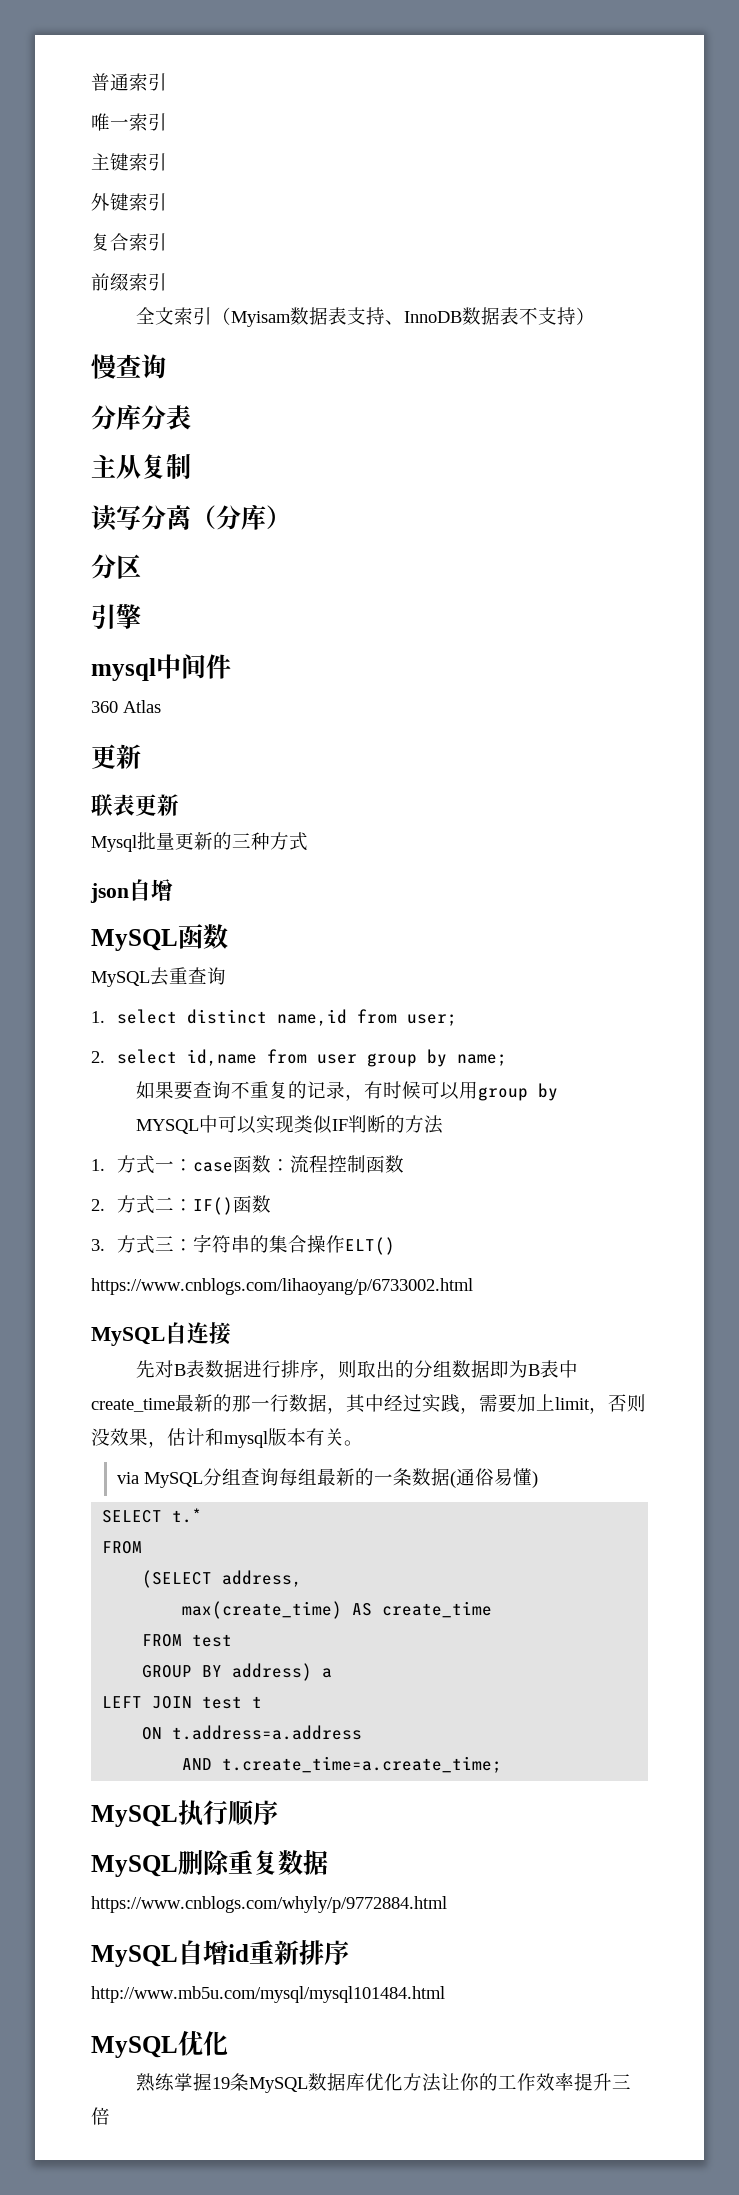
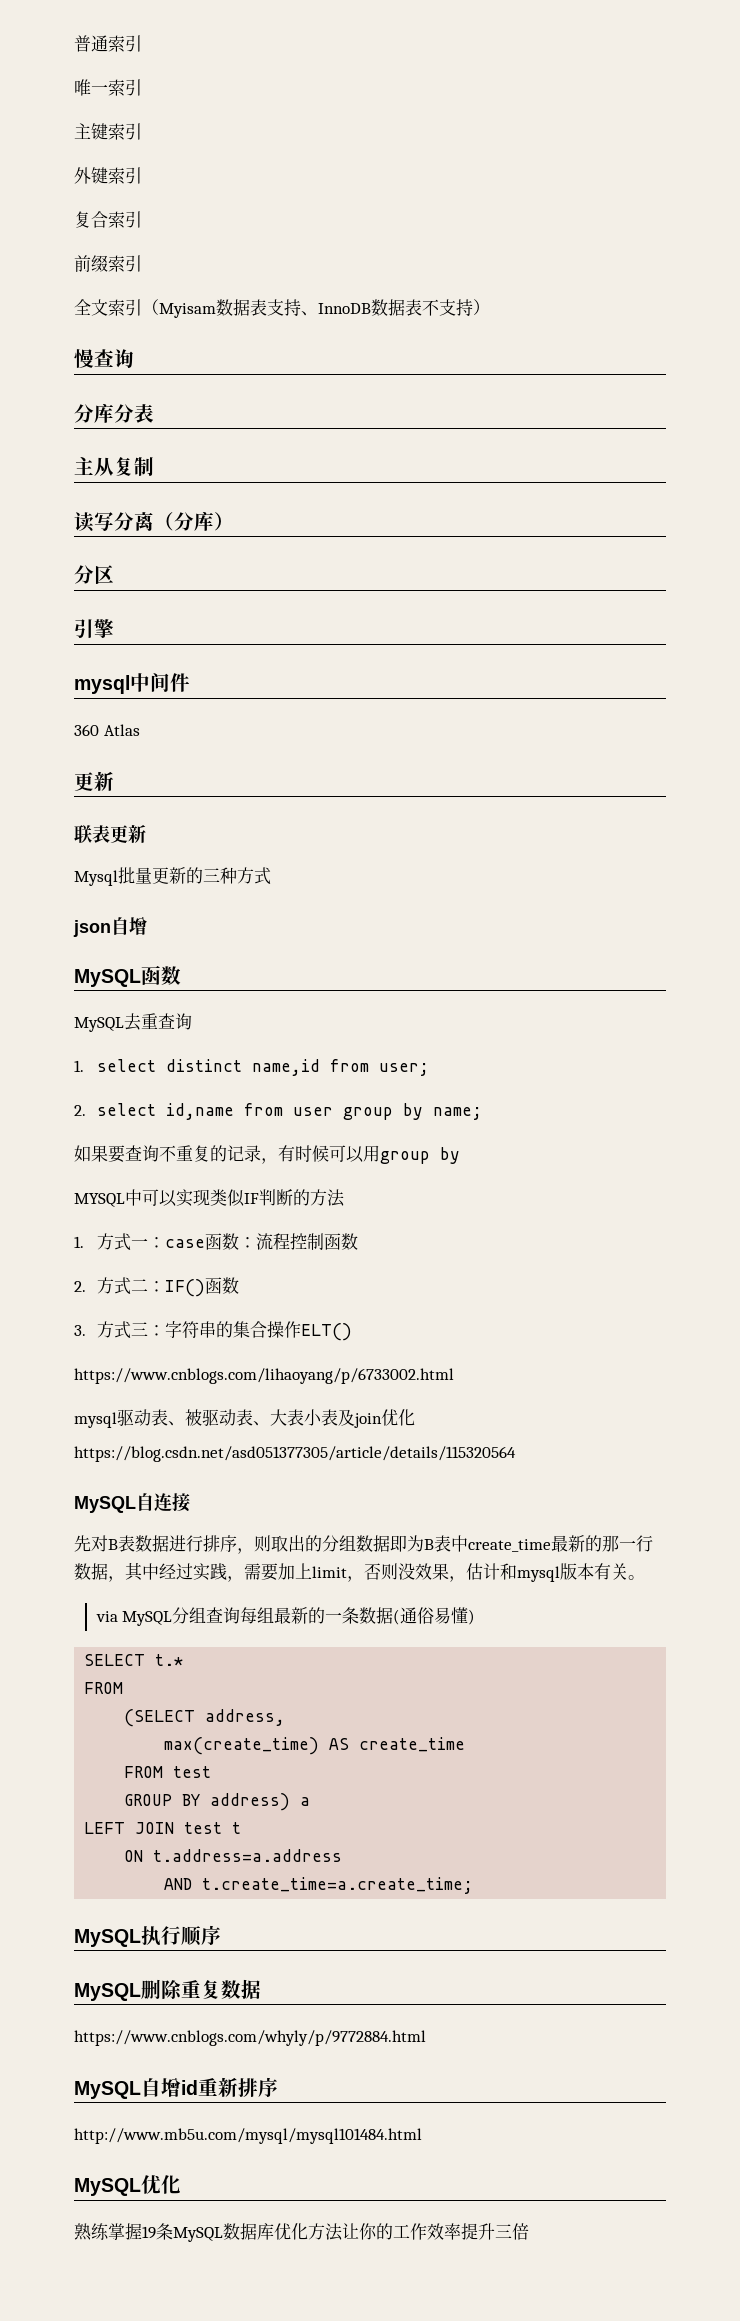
(473, 1286) none -> [74,1409,415,1428] [74,1446,516,1462] // mysql驱动表、被驱动表、大表小表及join优化 // https://blog.csdn.net/asd051377305/article/details/115320564

